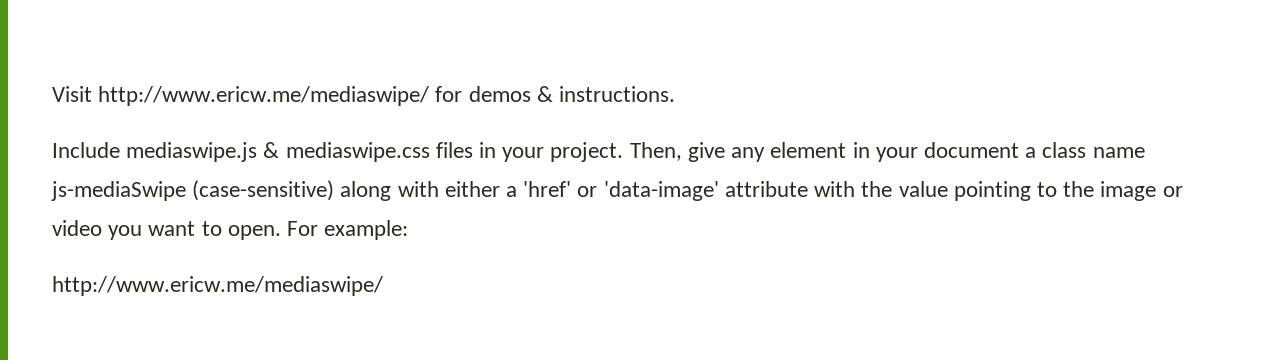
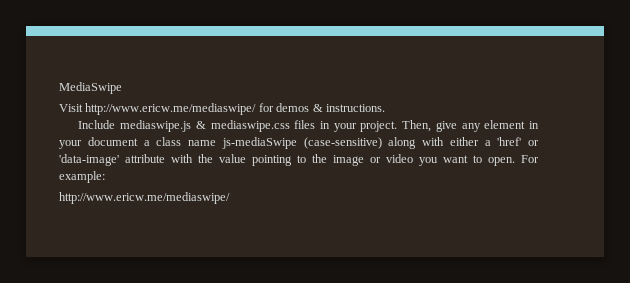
(52, 94) none -> [59,82,122,94] MediaSwipe //

